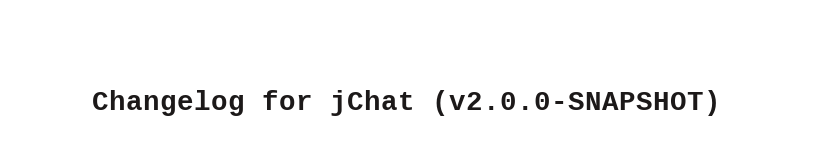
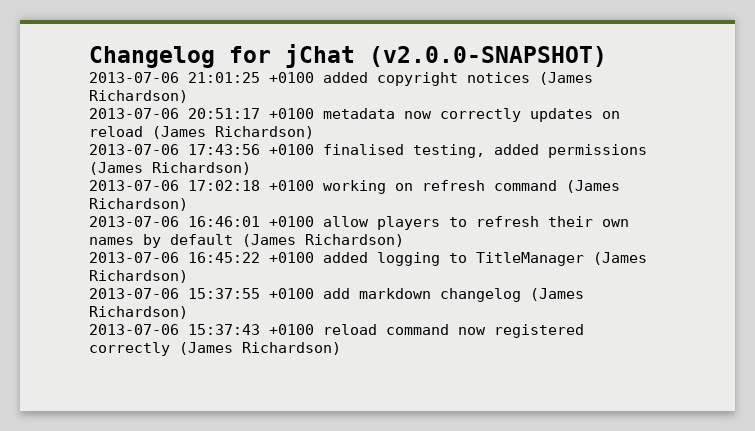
(721, 103) none -> [89,72,593,86] [89,90,188,103] [89,108,620,122] [89,126,314,139] [89,144,647,158] [89,162,251,175] [89,180,620,194] [89,198,188,211] [89,216,629,230] [89,234,404,248] [89,252,647,266] [89,270,188,283] [89,288,584,302] [89,306,188,319] [89,324,584,338] [89,342,341,356] // 2013-07-06 21:01:25 +0100 added copyright notices (James Richardson) // 2013-07-06 20:51:17 +0100 metadata now correctly updates on reload (James Richardson) // 2013-07-06 17:43:56 +0100 finalised testing, added permissions (James Richardson) // 2013-07-06 17:02:18 +0100 working on refresh command (James Richardson) // 2013-07-06 16:46:01 +0100 allow players to refresh their own names by default (James Richardson) // 2013-07-06 16:45:22 +0100 added logging to TitleManager (James Richardson) // 2013-07-06 15:37:55 +0100 add markdown changelog (James Richardson) // 2013-07-06 15:37:43 +0100 reload command now registered correctly (James Richardson)

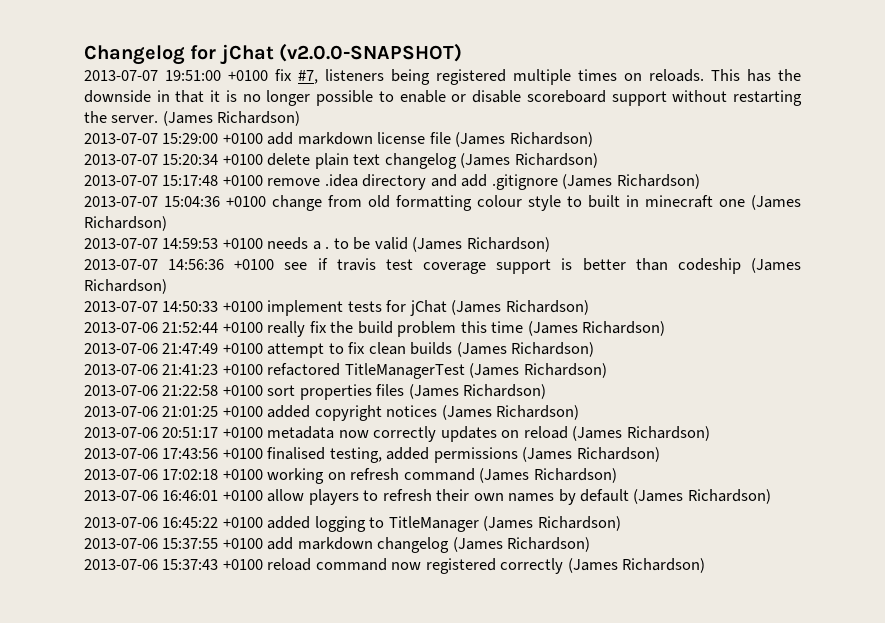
(607, 56) none -> [84,69,801,85] [84,90,803,106] [84,111,301,126] [84,132,593,147] [84,153,598,169] [84,174,700,190] [84,195,801,211] [84,216,167,231] [84,237,550,252] [84,258,801,274] [84,279,167,294] [84,300,589,316] [84,321,666,337] [84,342,595,358] [84,363,607,379] [84,384,547,400] // 2013-07-07 19:51:00 +0100 fix #7, listeners being registered multiple times on reloads. This has the downside in that it is no longer possible to enable or disable scoreboard support without restarting the server. (James Richardson) // 2013-07-07 15:29:00 +0100 add markdown license file (James Richardson) // 2013-07-07 15:20:34 +0100 delete plain text changelog (James Richardson) // 2013-07-07 15:17:48 +0100 remove .idea directory and add .gitignore (James Richardson) // 2013-07-07 15:04:36 +0100 change from old formatting colour style to built in minecraft one (James Richardson) // 2013-07-07 14:59:53 +0100 needs a . to be valid (James Richardson) // 2013-07-07 14:56:36 +0100 see if travis test coverage support is better than codeship (James Richardson) // 2013-07-07 14:50:33 +0100 implement tests for jChat (James Richardson) // 2013-07-06 21:52:44 +0100 really fix the build problem this time (James Richardson) // 2013-07-06 21:47:49 +0100 attempt to fix clean builds (James Richardson) // 2013-07-06 21:41:23 +0100 refactored TitleManagerTest (James Richardson) // 2013-07-06 21:22:58 +0100 sort properties files (James Richardson)

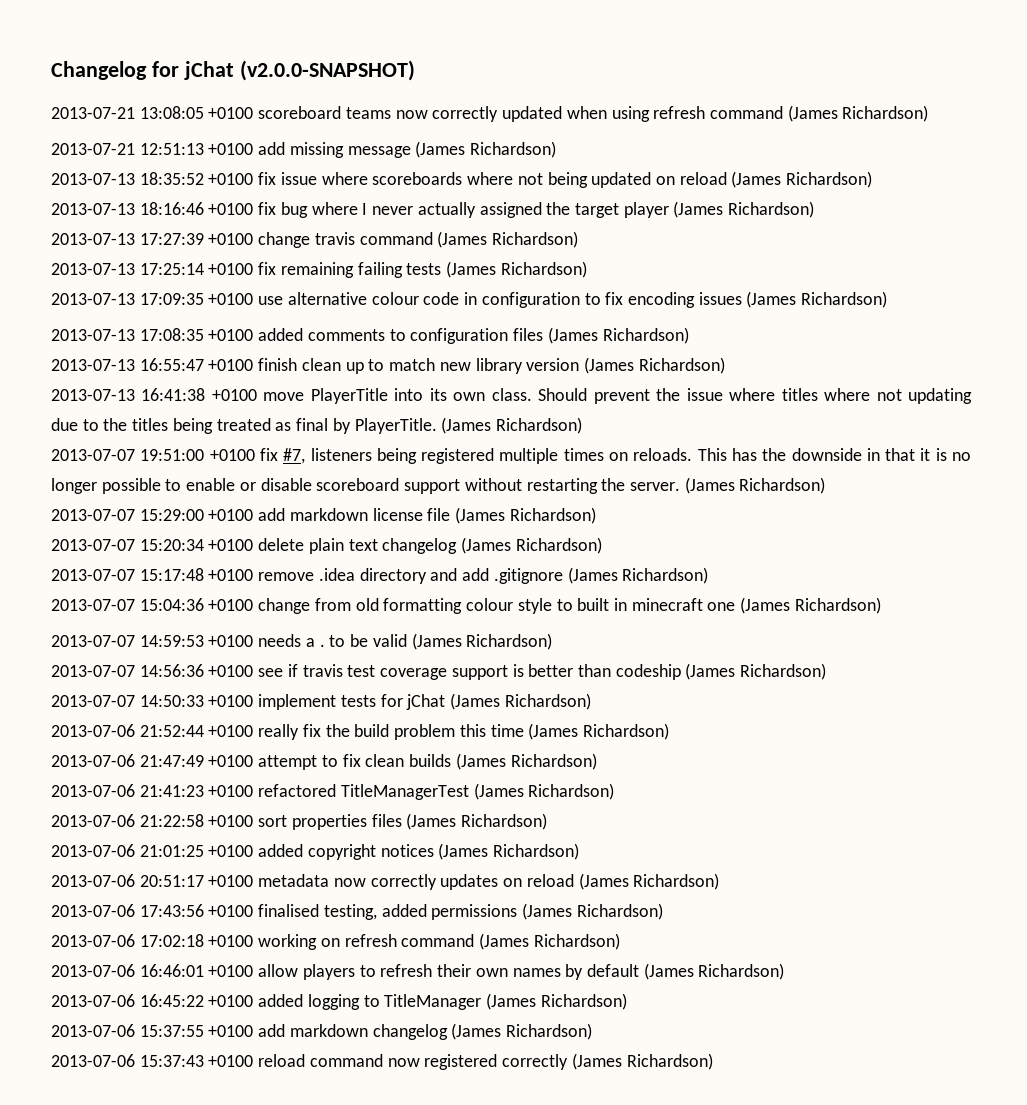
(463, 52) none -> [51,105,929,122] [51,141,557,158] [51,171,873,188] [51,201,815,218] [51,231,579,248] [51,261,587,278] [51,291,888,308] [51,327,689,344] [51,357,725,374] [51,388,973,404] [51,417,582,434] // 2013-07-21 13:08:05 +0100 scoreboard teams now correctly updated when using refresh command (James Richardson) // 2013-07-21 12:51:13 +0100 add missing message (James Richardson) // 2013-07-13 18:35:52 +0100 fix issue where scoreboards where not being updated on reload (James Richardson) // 2013-07-13 18:16:46 +0100 fix bug where I never actually assigned the target player (James Richardson) // 2013-07-13 17:27:39 +0100 change travis command (James Richardson) // 2013-07-13 17:25:14 +0100 fix remaining failing tests (James Richardson) // 2013-07-13 17:09:35 +0100 use alternative colour code in configuration to fix encoding issues (James Richardson) // 2013-07-13 17:08:35 +0100 added comments to configuration files (James Richardson) // 2013-07-13 16:55:47 +0100 finish clean up to match new library version (James Richardson) // 2013-07-13 16:41:38 +0100 move PlayerTitle into its own class. Should prevent the issue where titles where not updating due to the titles being treated as final by PlayerTitle. (James Richardson)

